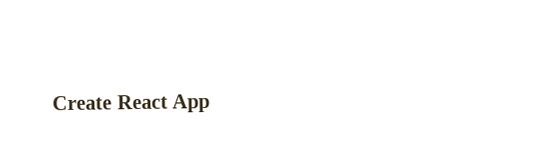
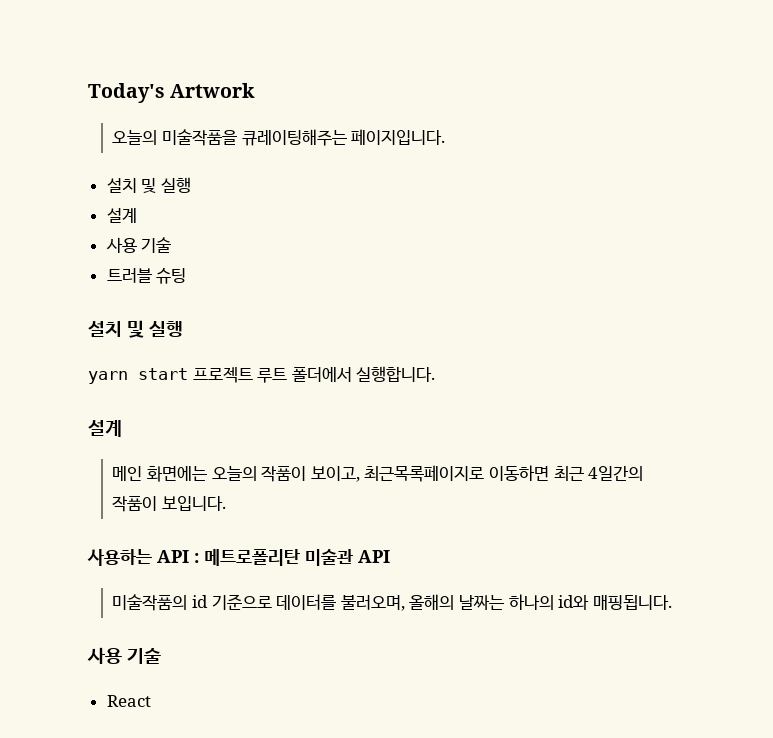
[52,93,211,113] Create React App -> [88,83,256,103] [112,129,446,146] [106,177,191,193] [106,208,137,223] [105,237,172,253] [106,268,187,284] [88,320,183,338] [88,366,436,384] [88,420,122,437] [112,465,644,482] [112,496,227,512] [87,549,390,566] [112,594,672,611] [87,647,161,664] [106,695,151,707] Today's Artwork // 오늘의 미술작품을 큐레이팅해주는 페이지입니다. // 설치 및 실행 // 설계 // 사용 기술 // 트러블 슈팅 // 설치 및 실행 // yarn start 프로젝트 루트 폴더에서 실행합니다. // 설계 // 메인 화면에는 오늘의 작품이 보이고, 최근목록페이지로 이동하면 최근 4일간의 작품이 보입니다. // 사용하는 API : 메트로폴리탄 미술관 API // 미술작품의 id 기준으로 데이터를 불러오며, 올해의 날짜는 하나의 id와 매핑됩니다. // 사용 기술 // React

